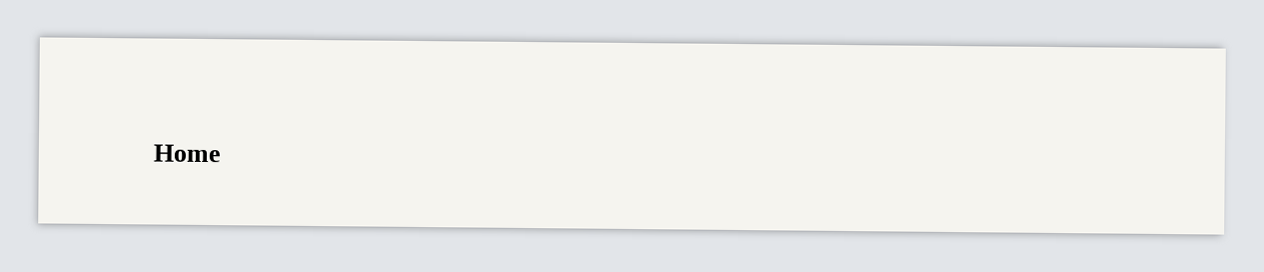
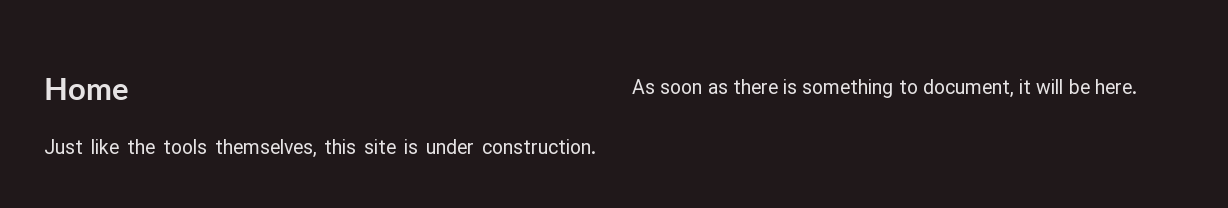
(221, 153) none -> [44,139,597,158] [632,79,1137,98] // Just like the tools themselves, this site is under construction. As soon as there is something to document, it will be here.

